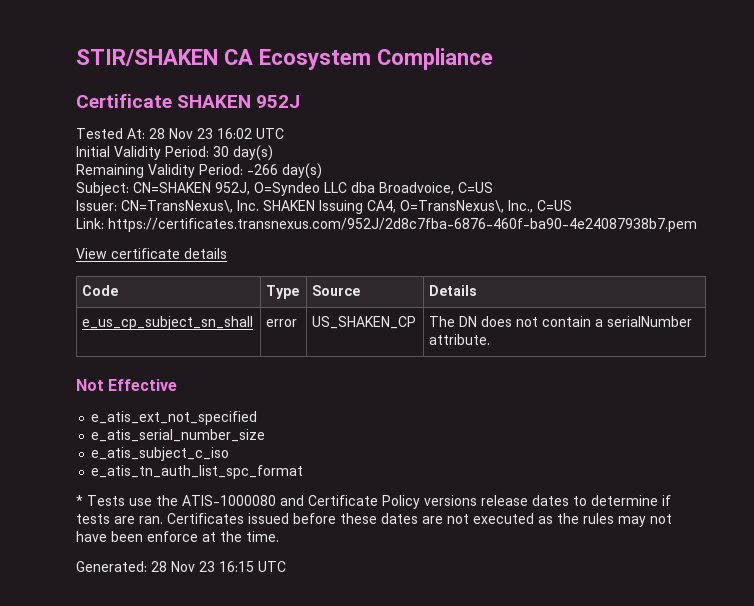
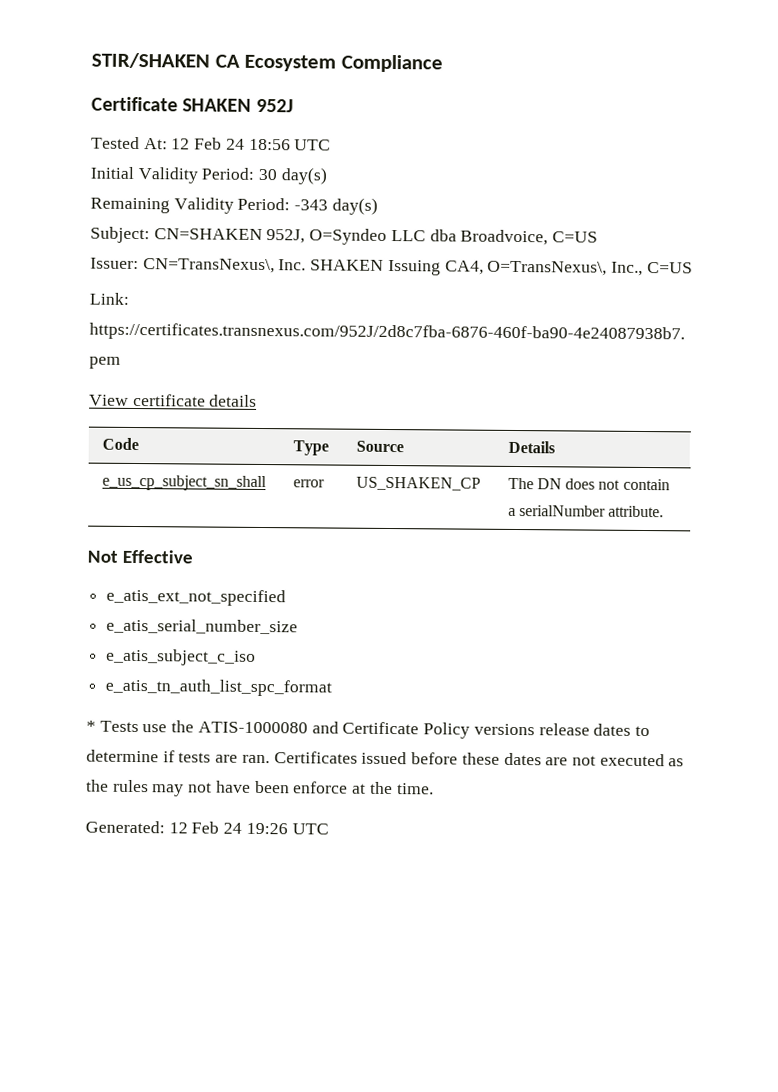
[149,128,252,139] 28 Nov 23 16:02 -> [171,137,291,151] 12 Feb 24 18:56
[247,164,278,175] -266 -> [294,199,329,211] -343
[151,561,254,572] 28 Nov 23 16:15 -> [168,821,288,835] 12 Feb 24 19:26

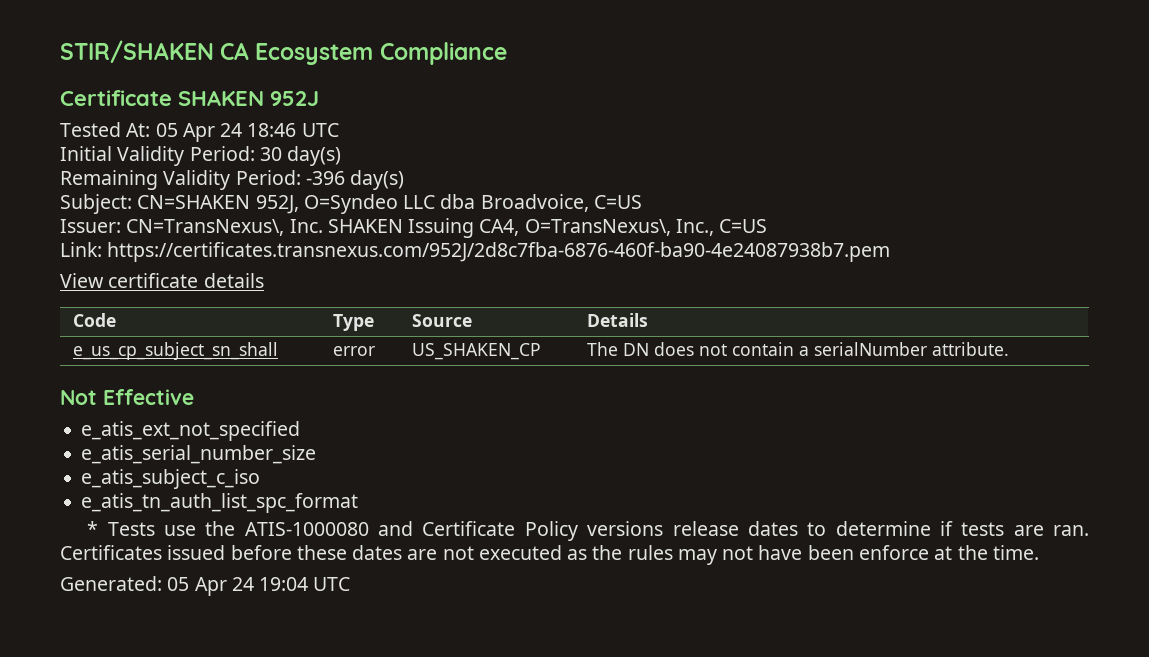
[171,137,291,151] 12 Feb 24 18:56 -> [155,123,297,142] 05 Apr 24 18:46
[294,199,329,211] -343 -> [305,171,345,185] -396
[168,821,288,835] 12 Feb 24 19:26 -> [167,577,309,596] 05 Apr 24 19:04

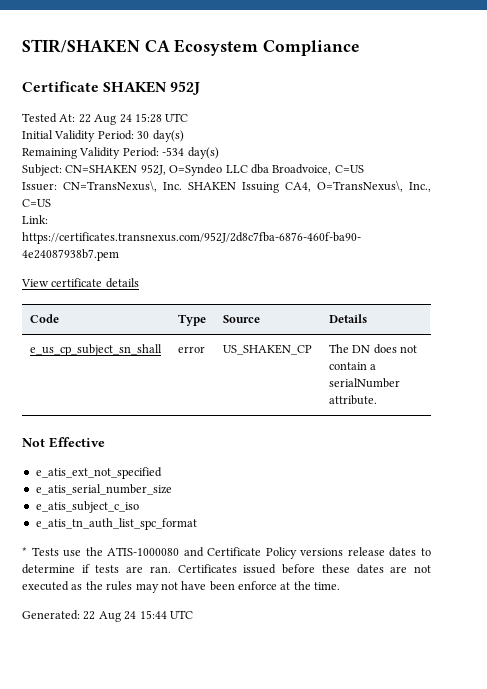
[155,123,297,142] 05 Apr 24 18:46 -> [78,113,162,125] 22 Aug 24 15:28
[305,171,345,185] -396 -> [162,147,185,156] -534
[167,577,309,596] 05 Apr 24 19:04 -> [83,610,167,622] 22 Aug 24 15:44

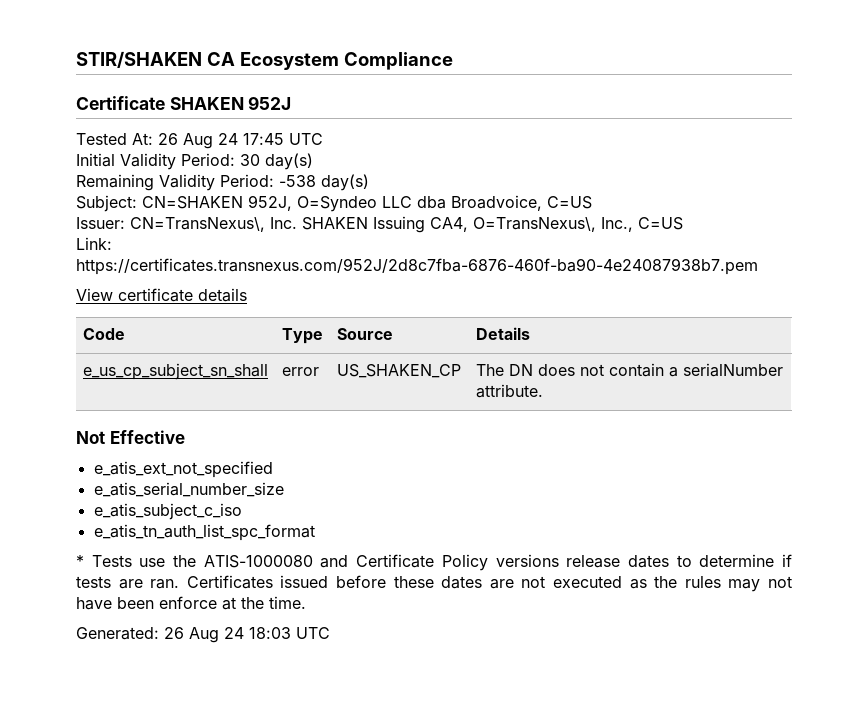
[78,113,162,125] 22 Aug 24 15:28 -> [158,133,284,149] 26 Aug 24 17:45
[162,147,185,156] -534 -> [279,175,316,187] -538
[83,610,167,622] 22 Aug 24 15:44 -> [164,627,291,643] 26 Aug 24 18:03

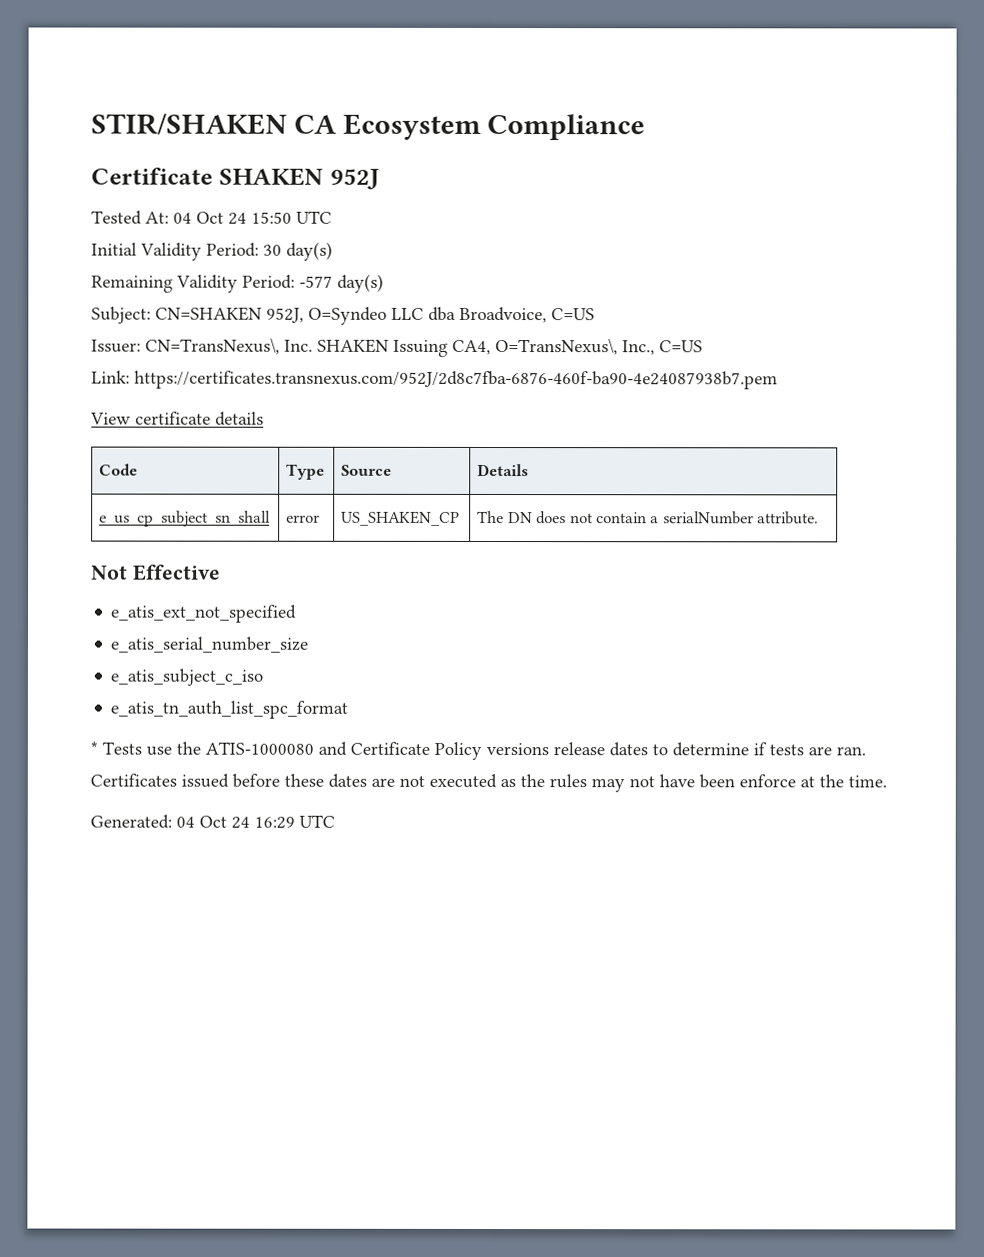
[158,133,284,149] 26 Aug 24 17:45 -> [173,211,292,225] 04 Oct 24 15:50
[279,175,316,187] -538 -> [299,275,333,288] -577
[164,627,291,643] 26 Aug 24 18:03 -> [176,815,295,829] 04 Oct 24 16:29

